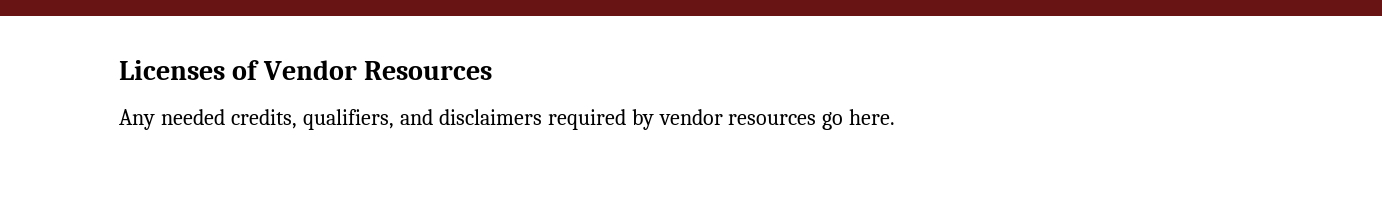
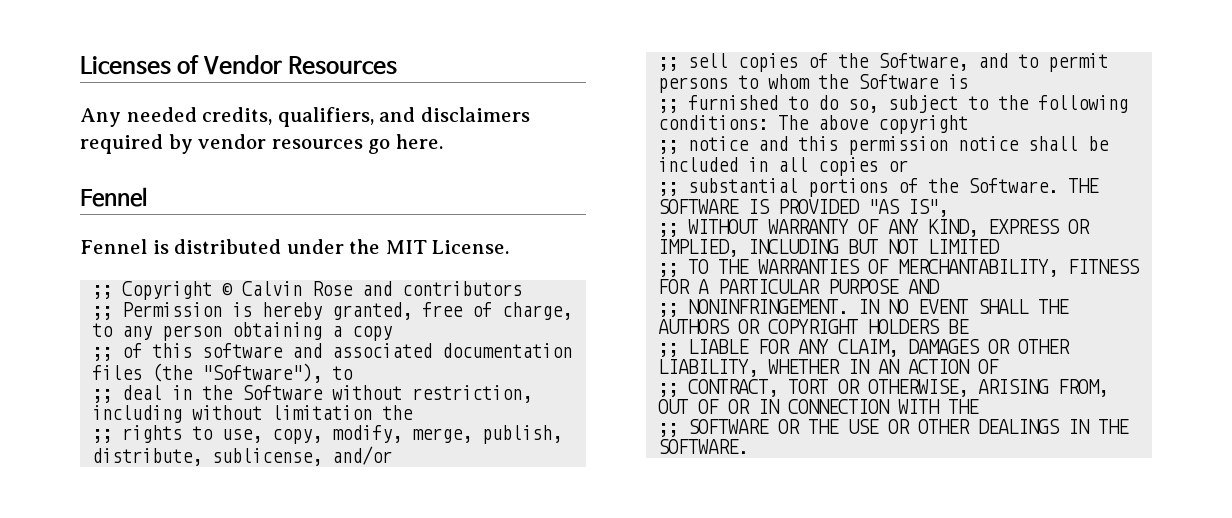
(896, 117) none -> [80,187,147,207] [80,239,510,254] [92,281,523,300] [92,302,573,320] [92,322,393,341] [92,343,573,361] [92,363,354,383] [92,385,533,403] [92,405,414,423] [92,425,563,444] [92,446,393,466] [658,53,1109,72] [658,74,969,93] [658,95,1129,113] [658,115,969,134] [658,136,1110,155] [658,157,909,176] [658,178,1100,197] [658,199,949,217] [658,219,1091,237] [658,239,1001,257] [658,259,1141,277] [658,279,941,294] [658,299,1070,317] [658,319,970,334] [658,339,1071,357] [658,359,1000,377] [658,379,1109,397] [658,399,980,414] [658,419,1130,437] [658,439,749,454] // Fennel // Fennel is distributed under the MIT License. // ;; Copyright © Calvin Rose and contributors // ;; Permission is hereby granted, free of charge, to any person obtaining a copy // ;; of this software and associated documentation files (the "Software"), to // ;; deal in the Software without restriction, including without limitation the // ;; rights to use, copy, modify, merge, publish, distribute, sublicense, and/or // ;; sell copies of the Software, and to permit persons to whom the Software is // ;; furnished to do so, subject to the following conditions: The above copyright // ;; notice and this permission notice shall be included in all copies or // ;; substantial portions of the Software. THE SOFTWARE IS PROVIDED "AS IS", // ;; WITHOUT WARRANTY OF ANY KIND, EXPRESS OR IMPLIED, INCLUDING BUT NOT LIMITED // ;; TO THE WARRANTIES OF MERCHANTABILITY, FITNESS FOR A PARTICULAR PURPOSE AND // ;; NONINFRINGEMENT. IN NO EVENT SHALL THE AUTHORS OR COPYRIGHT HOLDERS BE // ;; LIABLE FOR ANY CLAIM, DAMAGES OR OTHER LIABILITY, WHETHER IN AN ACTION OF // ;; CONTRACT, TORT OR OTHERWISE, ARISING FROM, OUT OF OR IN CONNECTION WITH THE // ;; SOFTWARE OR THE USE OR OTHER DEALINGS IN THE SOFTWARE.

